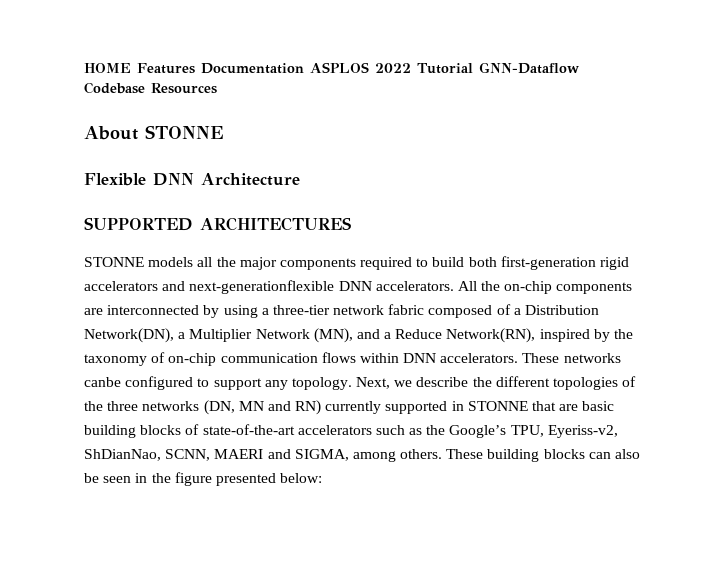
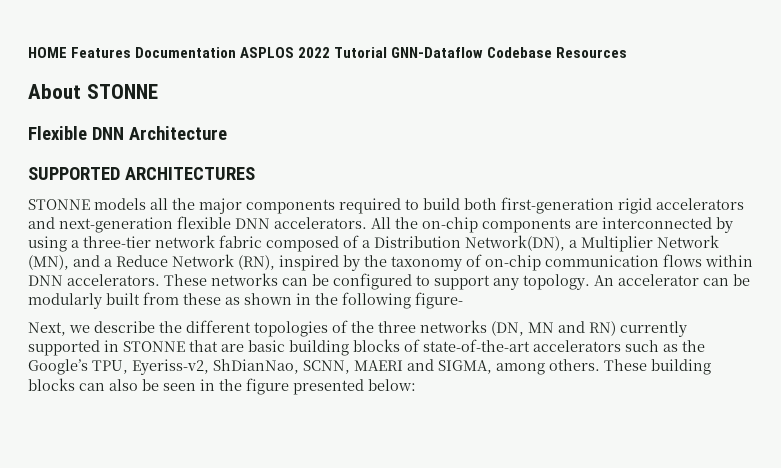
[189,280,335,294] next-generationflexible -> [59,216,231,233] next-generation flexible
[446,328,536,343] Network(RN), -> [172,254,275,270] Network (RN),
[84,377,121,387] canbe -> [282,274,329,286] can be
(352, 383) none -> [594,274,750,286] [28,292,463,309] An accelerator can be modularly built from these as shown in the following figure- //

